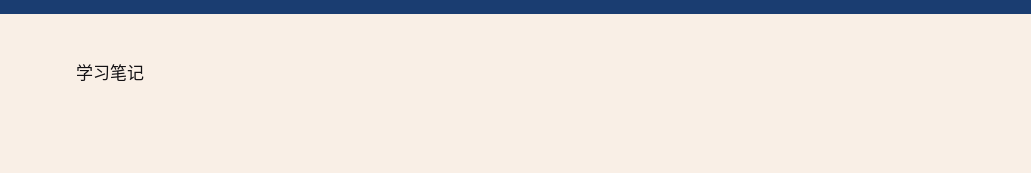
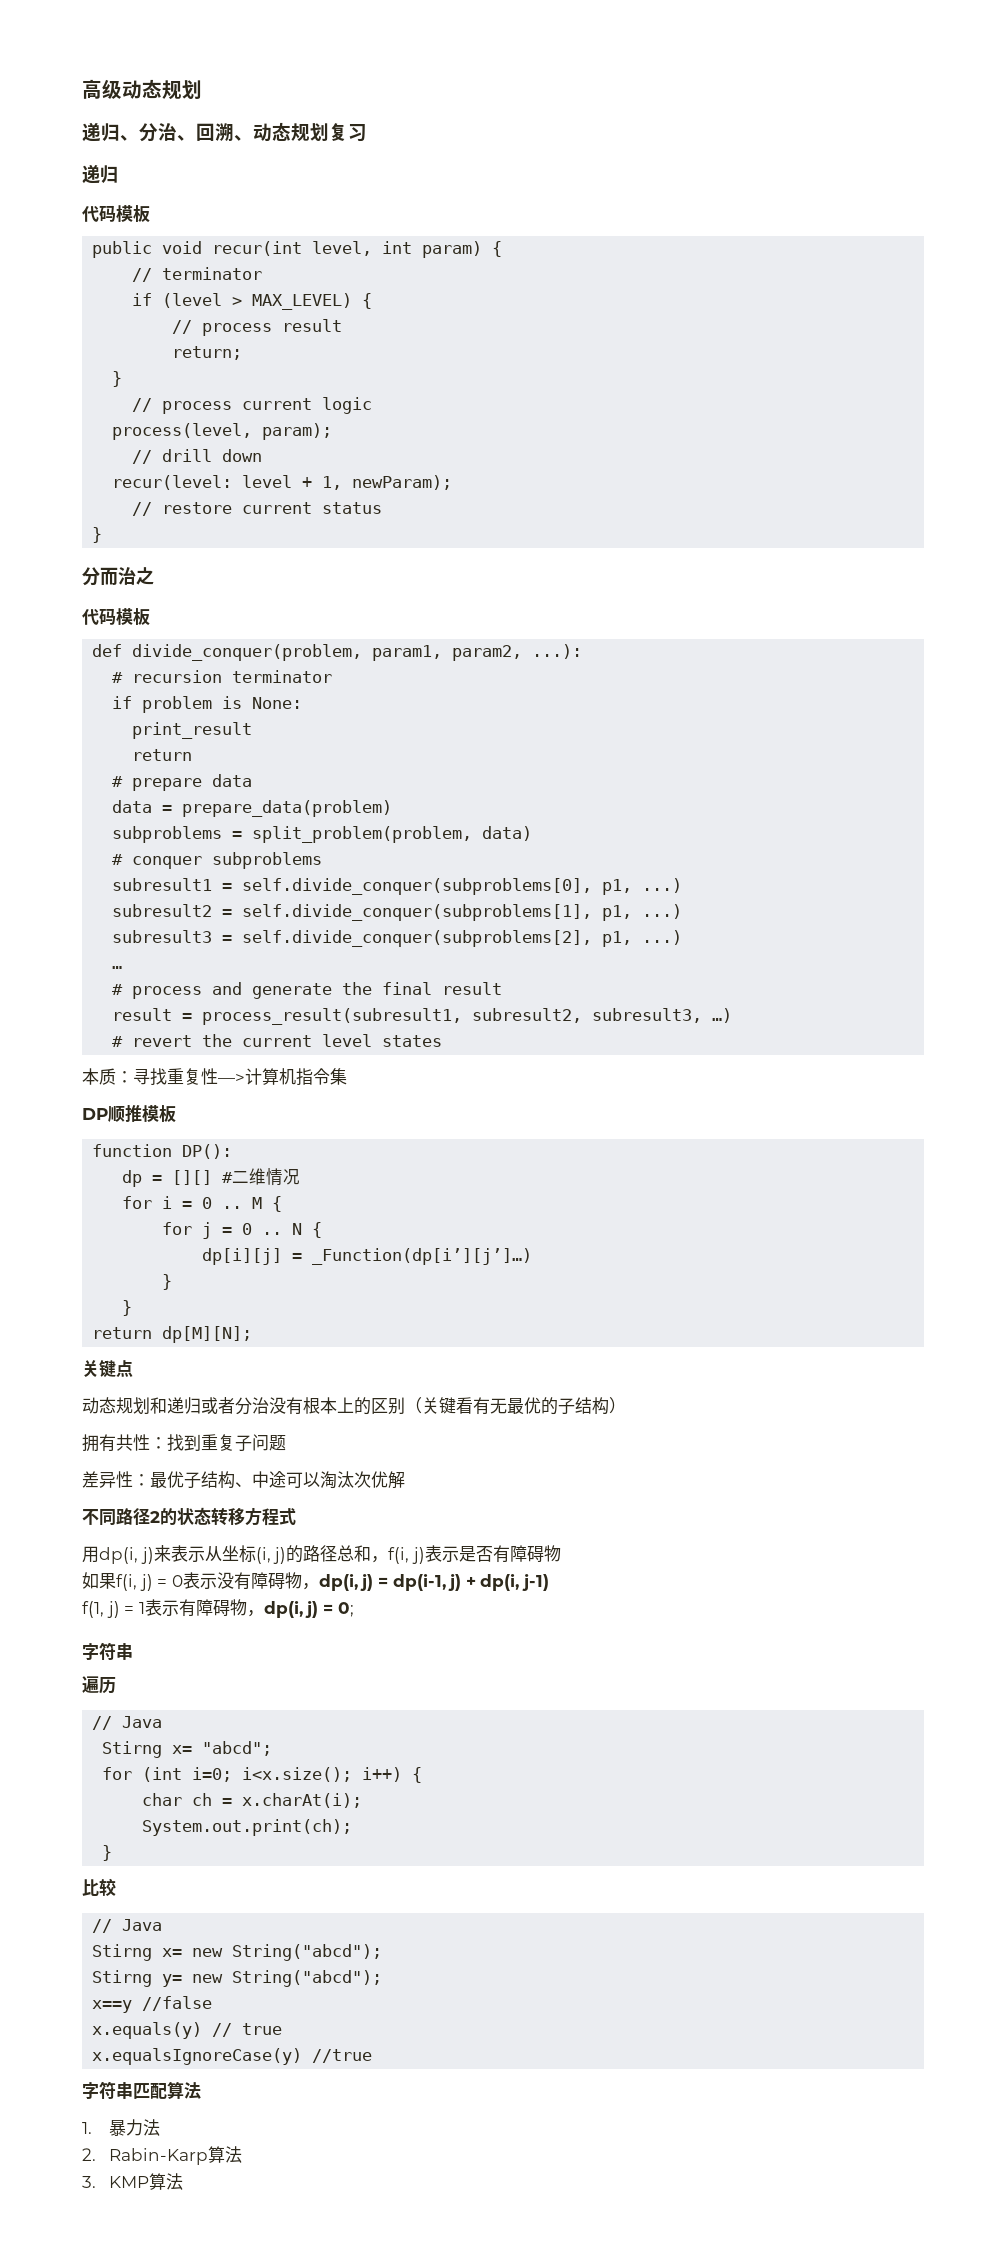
[76,64,144,81] 学习笔记 -> [82,79,202,100] [82,122,367,142] [82,164,118,184] [82,205,150,223] [92,241,503,258] [132,267,263,282] [132,293,373,310] [172,319,343,336] [172,346,243,360] [112,371,123,387] [132,397,373,414] [112,423,333,440] [132,449,263,464] [112,475,453,490] [132,502,383,516] [92,527,103,543] [82,567,154,586] [82,608,150,626] [92,644,583,661] [112,670,333,683] [112,696,303,713] [132,722,253,739] [132,749,193,761] [112,774,253,791] [112,800,393,817] [112,826,533,843] [112,852,323,869] [112,878,683,895] [112,904,683,921] [112,930,683,947] [112,966,123,969] [112,982,503,999] [112,1008,733,1025] [112,1034,443,1047] [82,1068,347,1086] [82,1105,176,1123] [92,1144,233,1159] [122,1168,301,1187] [122,1196,283,1212] [162,1222,323,1239] [202,1248,533,1265] [162,1274,173,1290] [122,1300,133,1316] [92,1326,253,1343] [82,1360,133,1378] [82,1397,626,1415] [82,1434,286,1452] [82,1471,405,1489] [82,1507,296,1526] [82,1545,561,1564] [82,1572,549,1591] [82,1599,354,1618] [82,1642,133,1660] [82,1676,116,1694] [92,1716,163,1730] [102,1741,273,1758] [102,1767,423,1783] [142,1793,363,1808] [142,1819,353,1836] [102,1845,113,1861] [82,1878,116,1897] [92,1919,163,1933] [92,1944,383,1961] [92,1970,383,1987] [92,1996,213,2013] [92,2022,283,2039] [92,2048,373,2065] [82,2081,201,2099] [82,2119,161,2136] [82,2146,243,2165] [82,2173,184,2190] 高级动态规划 // 递归、分治、回溯、动态规划复习 // 递归 // 代码模板 // public void recur(int level, int param) { // // terminator // if (level > MAX_LEVEL) { // // process result // return; // } // // process current logic // process(level, param); // // drill down // recur(level: level + 1, newParam); // // restore current status // } // 分而治之 // 代码模板 // def divide_conquer(problem, param1, param2, ...): // # recursion terminator // if problem is None: // print_result // return // # prepare data // data = prepare_data(problem) // subproblems = split_problem(problem, data) // # conquer subproblems // subresult1 = self.divide_conquer(subproblems[0], p1, ...) // subresult2 = self.divide_conquer(subproblems[1], p1, ...) // subresult3 = self.divide_conquer(subproblems[2], p1, ...) // … // # process and generate the final result // result = process_result(subresult1, subresult2, subresult3, …) // # revert the current level states // 本质：寻找重复性—>计算机指令集 // DP顺推模板 // function DP(): // dp = [][] #⼆维情况 // for i = 0 .. M { // for j = 0 .. N { // dp[i][j] = _Function(dp[i’][j’]…) // } // } // return dp[M][N]; // 关键点 // 动态规划和递归或者分治没有根本上的区别（关键看有无最优的子结构） // 拥有共性：找到重复子问题 // 差异性：最优子结构、中途可以淘汰次优解 // 不同路径2的状态转移方程式 // 用dp(i, j)来表示从坐标(i, j)的路径总和，f(i, j)表示是否有障碍物 // 如果f(i, j) = 0表示没有障碍物，dp(i, j) = dp(i-1, j) + dp(i, j-1) // f(1, j) = 1表示有障碍物，dp(i, j) = 0; // 字符串 // 遍历 // // Java // Stirng x= "abcd"; // for (int i=0; i<x.size(); i++) { // char ch = x.charAt(i); // System.out.print(ch); // } // 比较 // // Java // Stirng x= new String("abcd"); // Stirng y= new String("abcd"); // x==y //false // x.equals(y) // true // x.equalsIgnoreCase(y) //true // 字符串匹配算法 // 1.暴力法 // 2. Rabin-Karp算法 // 3. KMP算法

